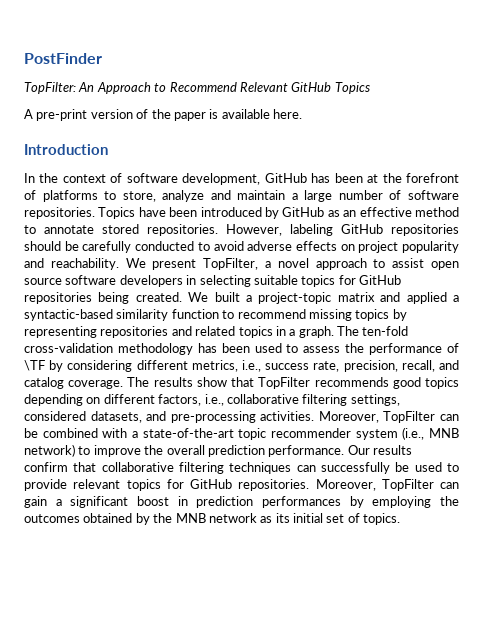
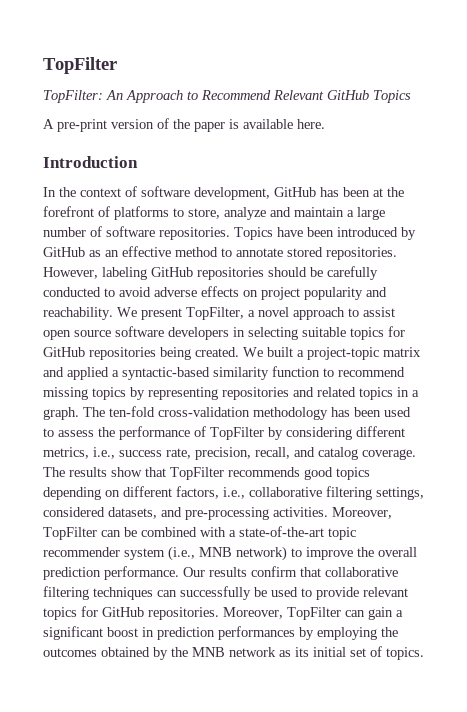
[24,53,102,64] PostFinder -> [43,57,117,74] TopFilter
[24,360,45,371] \TF -> [210,427,264,440] TopFilter

